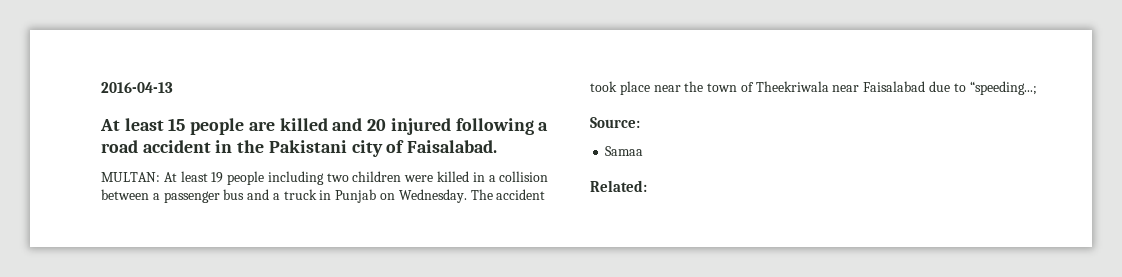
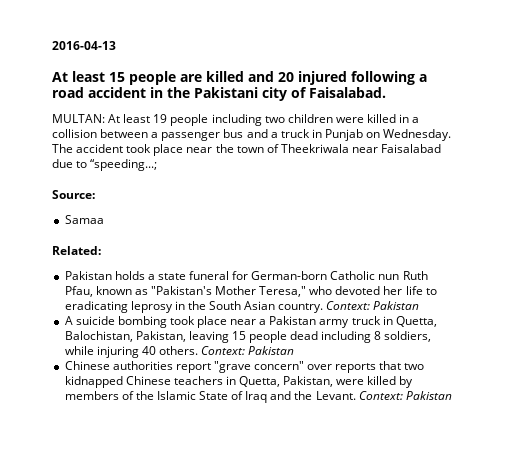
(647, 186) none -> [64,271,428,280] [64,286,437,297] [64,301,420,313] [64,316,437,328] [64,331,432,343] [64,346,295,358] [64,361,425,373] [64,376,414,388] [64,391,452,403] // Pakistan holds a state funeral for German-born Catholic nun Ruth Pfau, known as "Pakistan's Mother Teresa," who devoted her life to eradicating leprosy in the South Asian country. Context: Pakistan // A suicide bombing took place near a Pakistan army truck in Quetta, Balochistan, Pakistan, leaving 15 people dead including 8 soldiers, while injuring 40 others. Context: Pakistan // Chinese authorities report "grave concern" over reports that two kidnapped Chinese teachers in Quetta, Pakistan, were killed by members of the Islamic State of Iraq and the Levant. Context: Pakistan

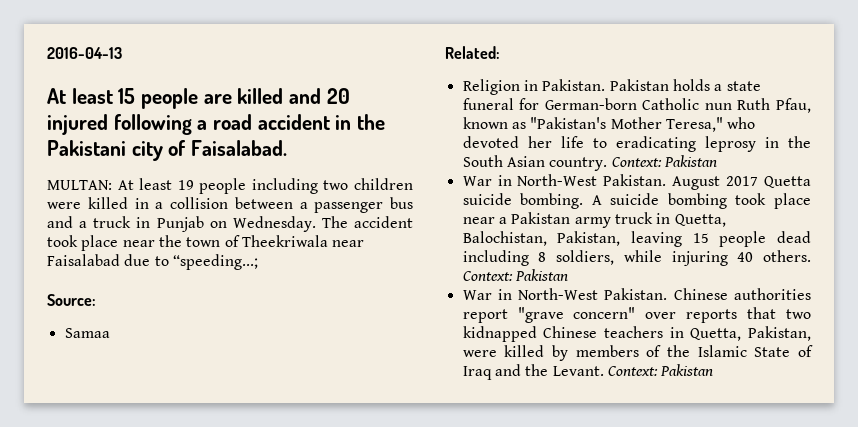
(101, 250) none -> [462,79,606,95] Religion in Pakistan.
(420, 305) none -> [462,174,811,190] [462,193,584,209] War in North-West Pakistan. August 2017 Quetta suicide bombing.
(295, 350) none -> [462,288,668,300] War in North-West Pakistan.

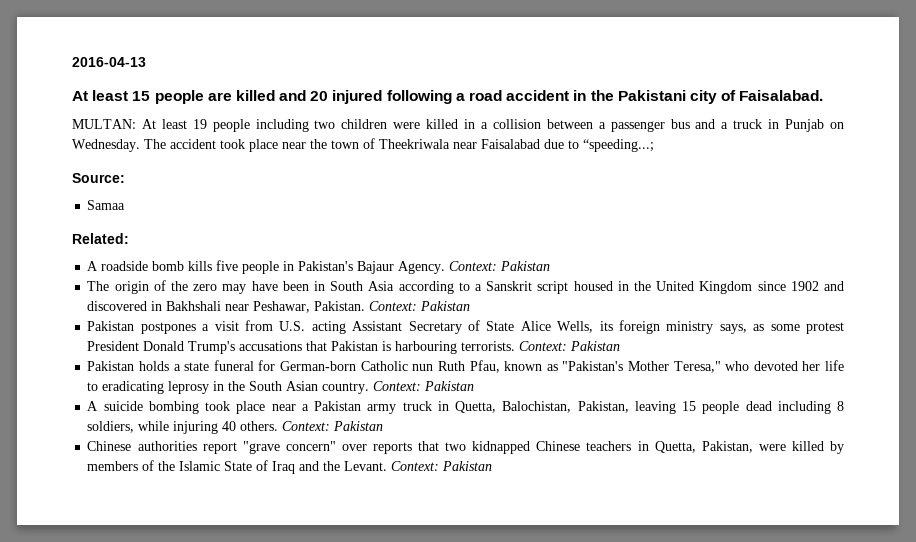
[462,79,606,95] Religion in Pakistan. -> [87,260,551,274] [87,280,845,294] [87,301,471,313] [87,320,844,334] [87,341,621,354] A roadside bomb kills five people in Pakistan's Bajaur Agency. Context: Pakistan // The origin of the zero may have been in South Asia according to a Sanskrit script housed in the United Kingdom since 1902 and discovered in Bakhshali near Peshawar, Pakistan. Context: Pakistan // Pakistan postpones a visit from U.S. acting Assistant Secretary of State Alice Wells, its foreign ministry says, as some protest President Donald Trump's accusations that Pakistan is harbouring terrorists. Context: Pakistan //
[462,174,811,190] [462,193,584,209] War in North-West Pakistan. August 2017 Quetta suicide bombing. -> (475, 386) none
[462,288,668,300] War in North-West Pakistan. -> (384, 426) none

